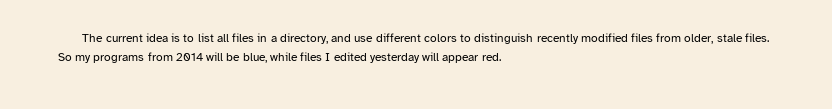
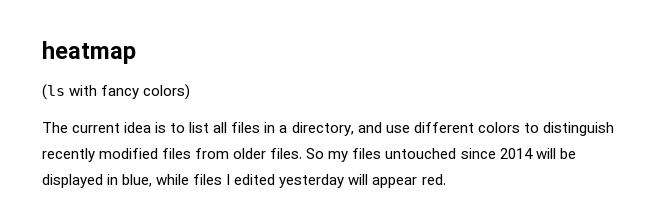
(82, 38) none -> [42,41,136,64] [42,84,191,100] heatmap // (ls with fancy colors) //
[684,34,743,44] older, stale -> [233,148,267,159] older
[93,52,173,63] programs from -> [352,148,496,159] files untouched since
(241, 57) none -> [42,174,119,188] displayed in

